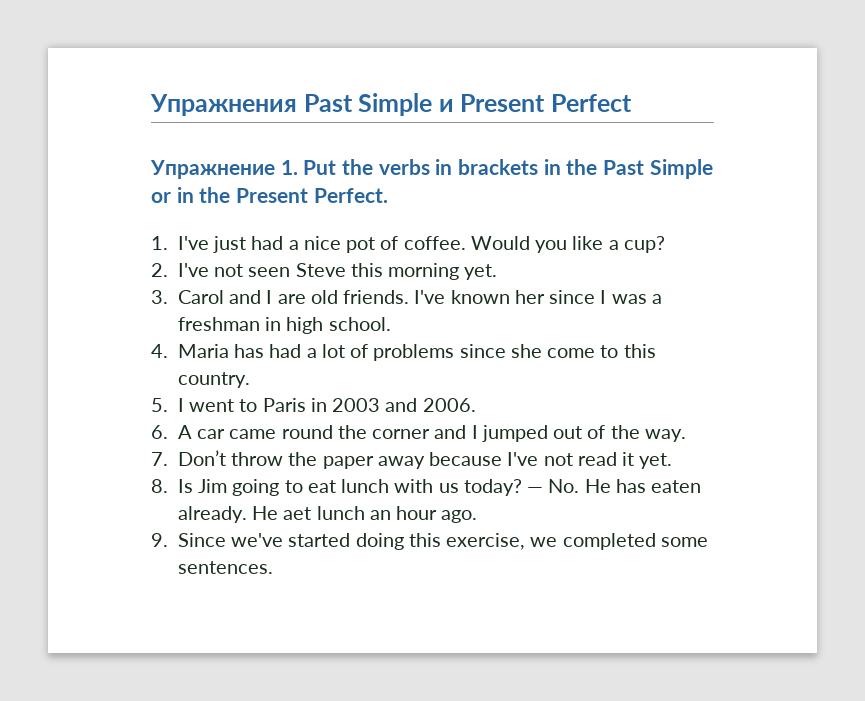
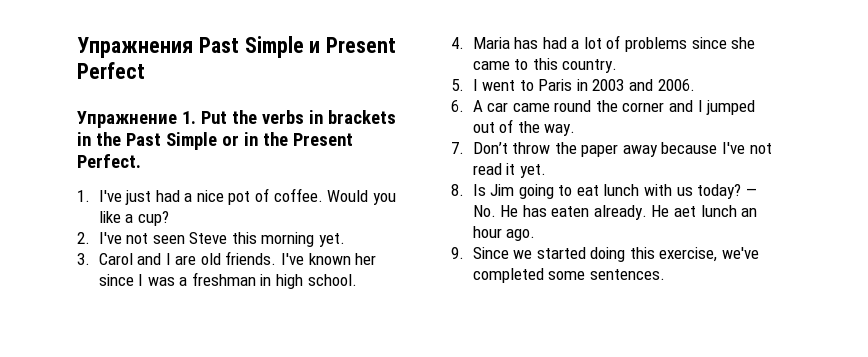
[547,348,596,358] come -> [472,61,510,70] came
[231,533,284,547] we've -> [513,250,533,259] we
[530,537,558,547] we -> [722,247,760,259] we've

